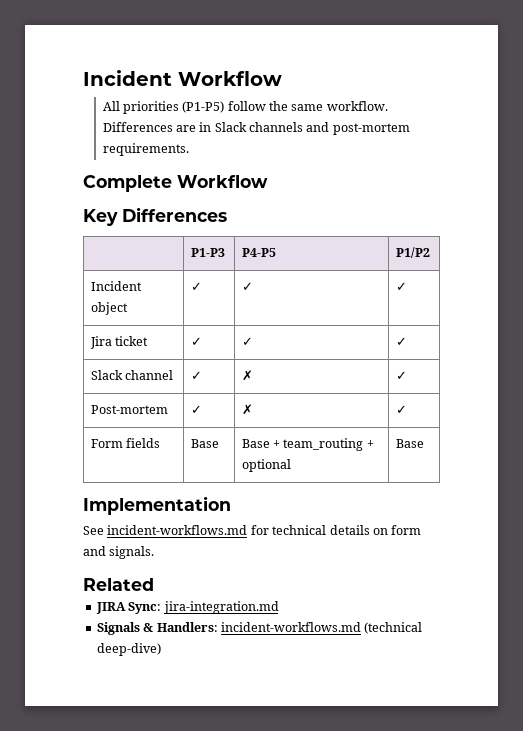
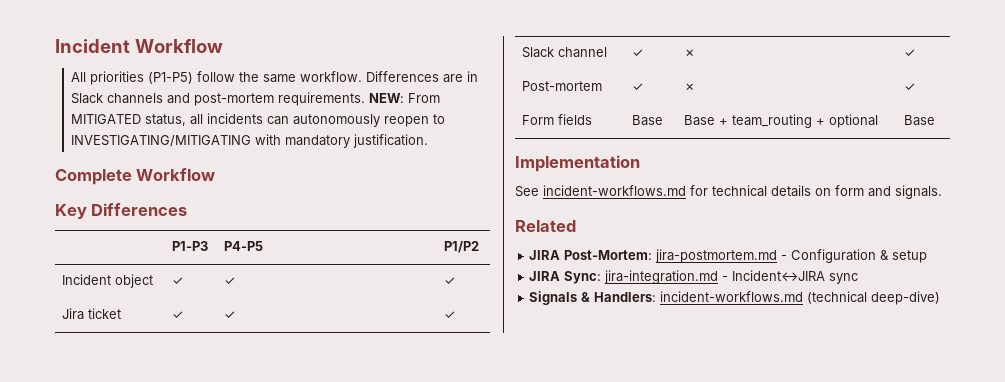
(189, 149) none -> [368,93,440,103] [70,113,445,127] [70,134,428,148] NEW: From MITIGATED status, all incidents can autonomously reopen to INVESTIGATING/MITIGATING with mandatory justification.
(154, 584) none -> [529,249,928,263] // JIRA Post-Mortem: jira-postmortem.md - Configuration & setup
(279, 607) none -> [722,270,859,284] - Incident↔JIRA sync

